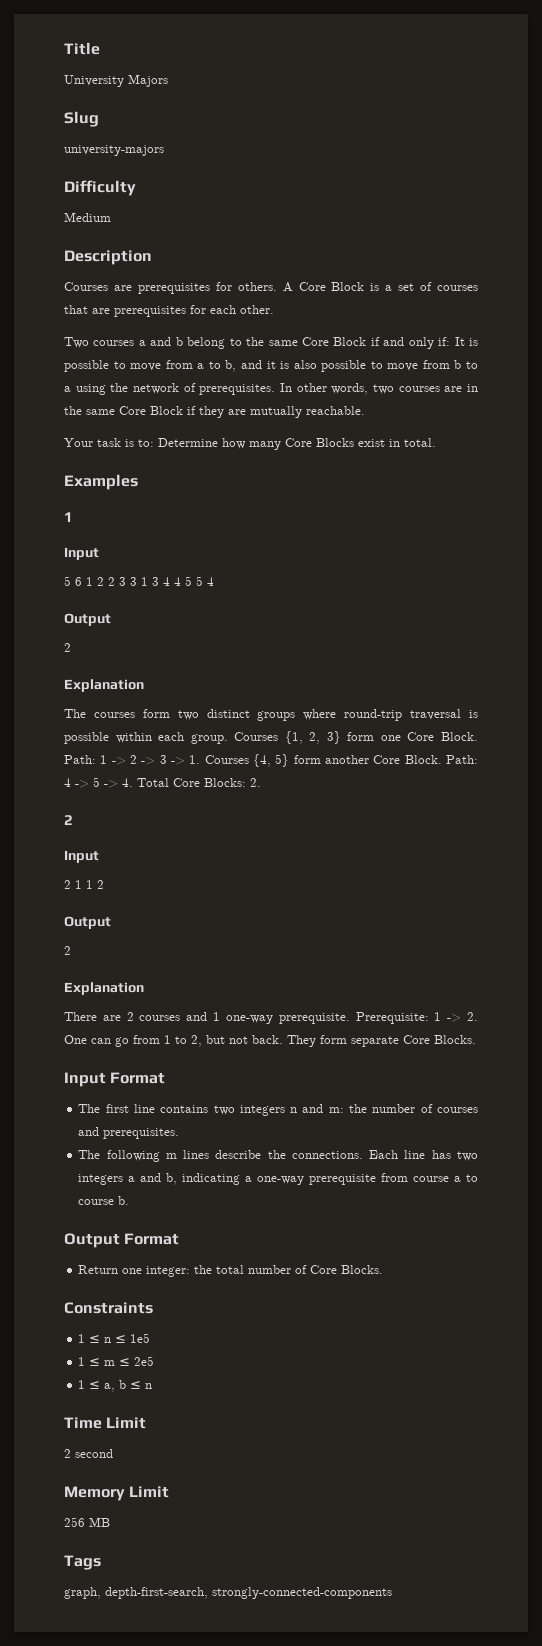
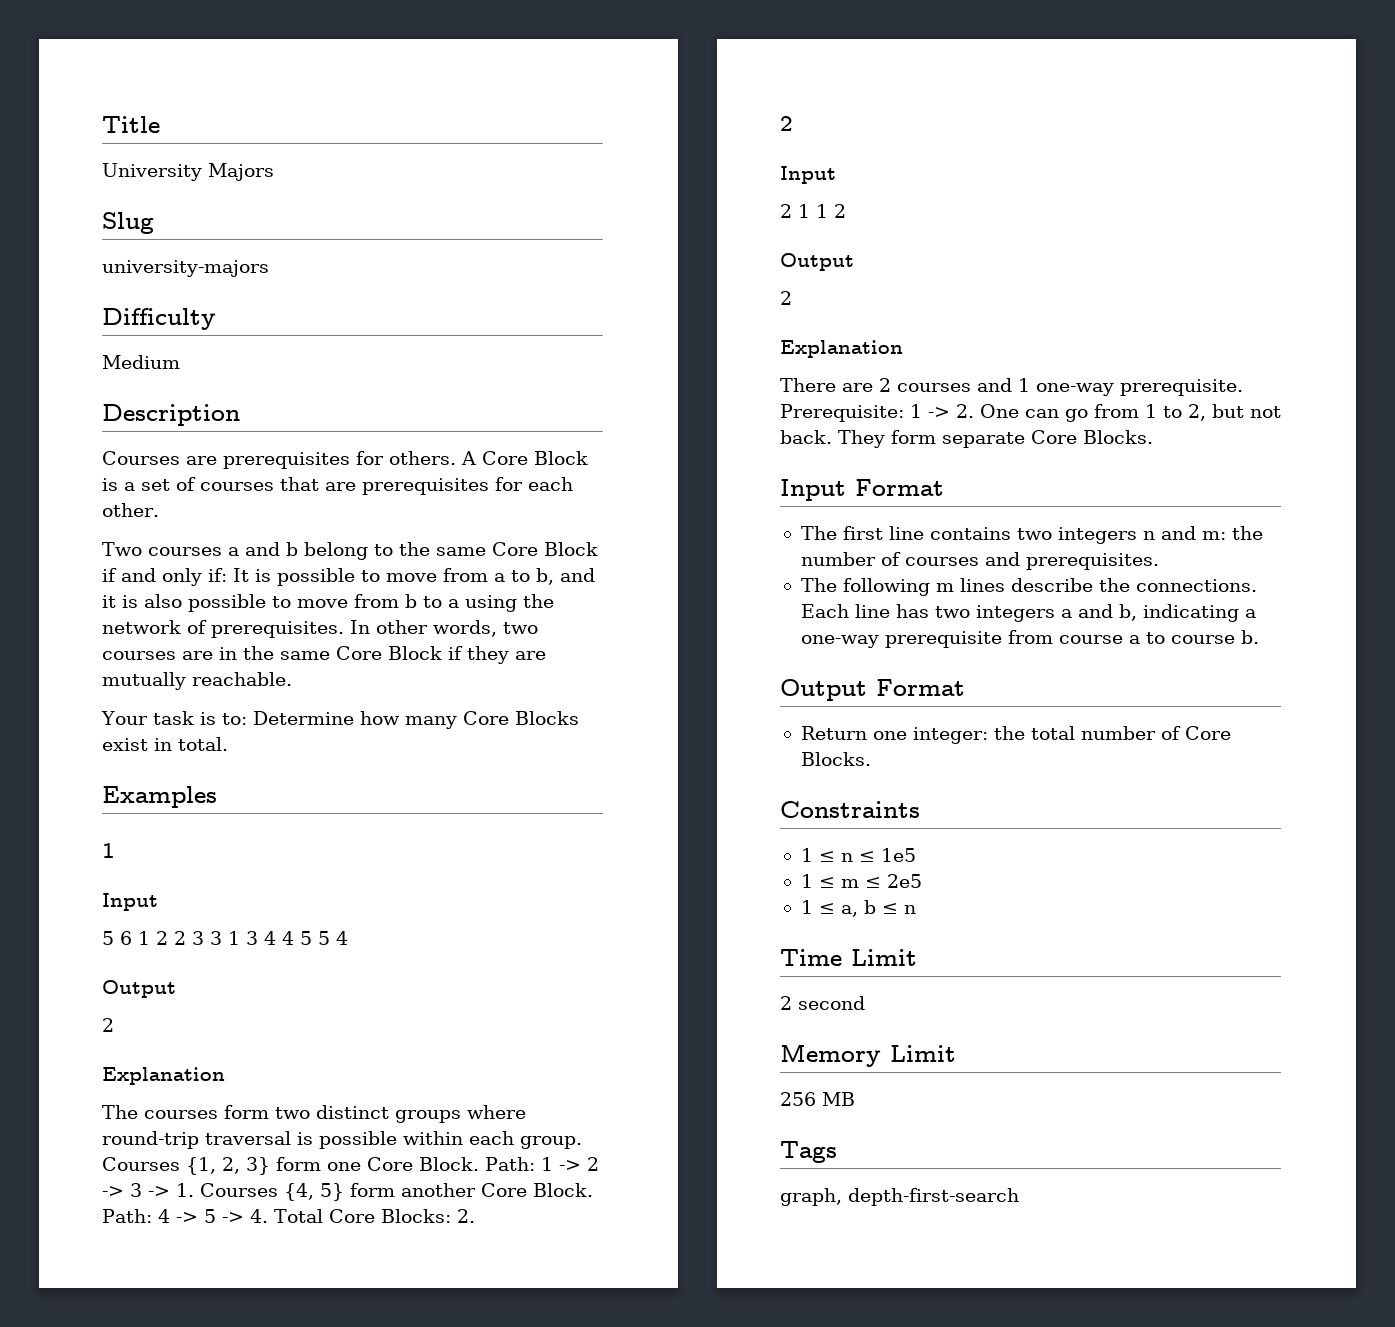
[105,1587,392,1599] depth-first-search, strongly-connected-components -> [848,1188,1019,1206] depth-first-search

